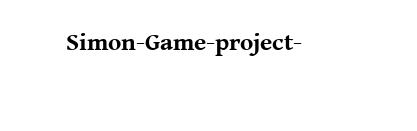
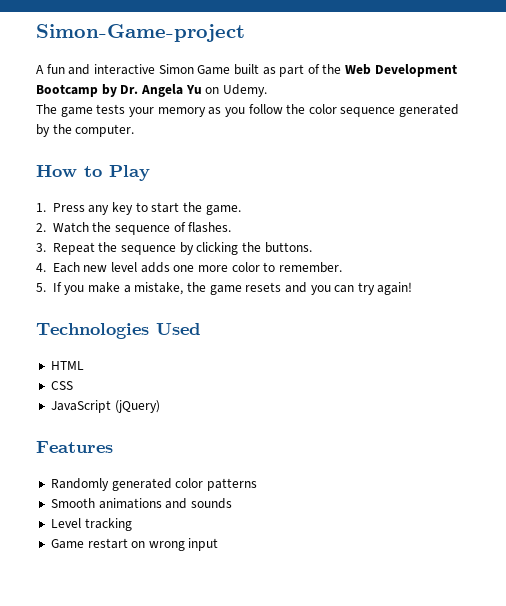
[66,33,302,56] Simon-Game-project- -> [36,24,245,42] [36,64,457,77] [36,84,267,97] [36,104,460,117] [36,124,135,137] [36,165,150,181] [36,202,241,215] [36,222,232,235] [36,242,312,255] [36,262,342,273] [36,282,413,295] [36,323,200,339] [50,361,84,370] [50,381,73,390] [50,400,160,413] [36,441,113,453] [50,478,257,491] [50,498,232,509] [50,518,132,531] [50,538,219,551] Simon-Game-project // A fun and interactive Simon Game built as part of the Web Development Bootcamp by Dr. Angela Yu on Udemy. // The game tests your memory as you follow the color sequence generated by the computer. // How to Play // 1. Press any key to start the game. // 2. Watch the sequence of flashes. // 3. Repeat the sequence by clicking the buttons. // 4. Each new level adds one more color to remember. // 5. If you make a mistake, the game resets and you can try again! // Technologies Used // HTML // CSS // JavaScript (jQuery) // Features // Randomly generated color patterns // Smooth animations and sounds // Level tracking // Game restart on wrong input

